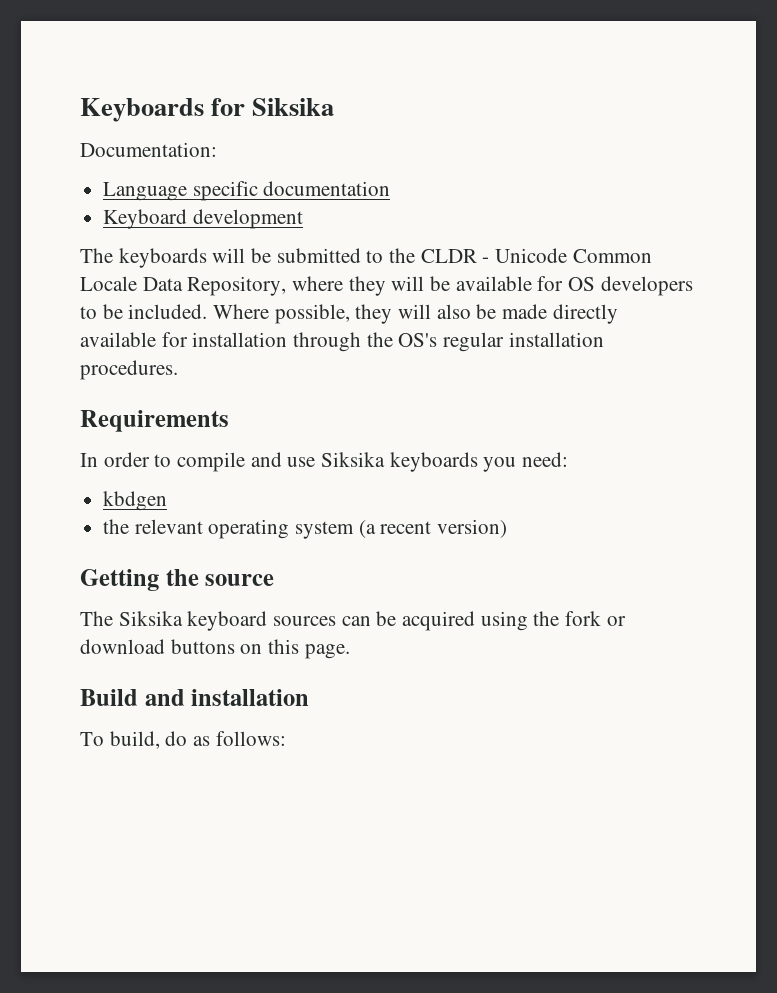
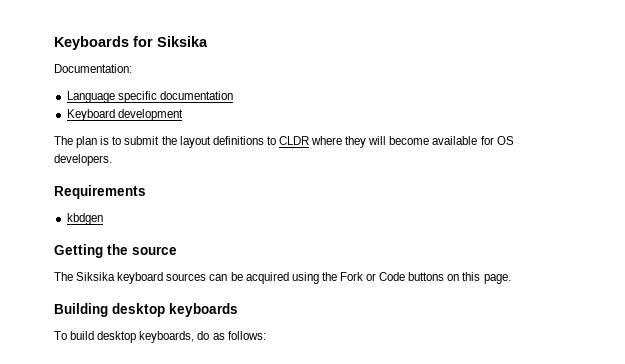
[118,248,652,268] [80,276,287,296] keyboards will be submitted to the CLDR - Unicode Common Locale Data Repository, -> [76,136,309,148] plan is to submit the layout definitions to CLDR
[430,276,451,291] be -> [389,136,430,145] become
[600,276,693,296] [80,304,618,324] [80,332,604,352] [80,360,178,380] [80,410,229,432] [80,452,569,472] [103,491,168,511] [103,519,508,539] developers to be included. Where possible, they will also be made directly available for installation through the OS's regular installation procedures. // Requirements // In order to compile and use Siksika keyboards you need: // kbdgen // the relevant operating system (a recent version) -> [54,154,112,166] [54,185,146,199] [66,213,103,225] developers. // Requirements // kbdgen
[565,611,626,626] [80,639,165,654] fork or download -> [339,272,406,281] Fork or Code
[80,689,310,706] [80,731,160,749] Build and installation // To build, -> [54,303,238,317] [54,331,195,343] Building desktop keyboards // To build desktop keyboards,

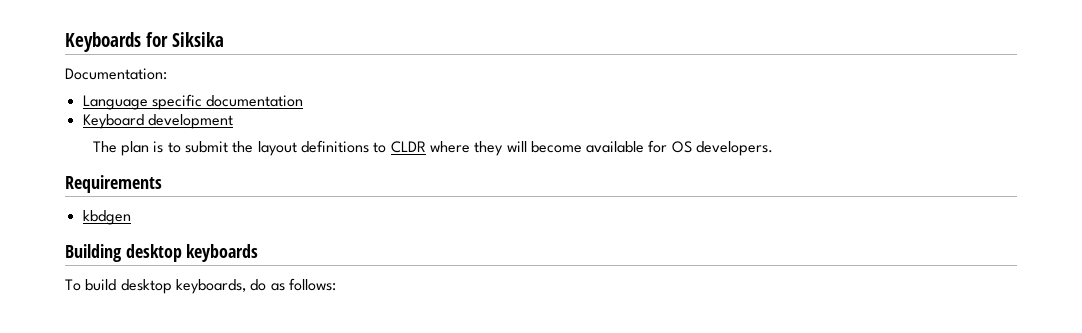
[54,244,177,258] [54,272,511,284] // Getting the source // The Siksika keyboard sources can be acquired using the Fork or Code buttons on this page. -> (131, 217) none

